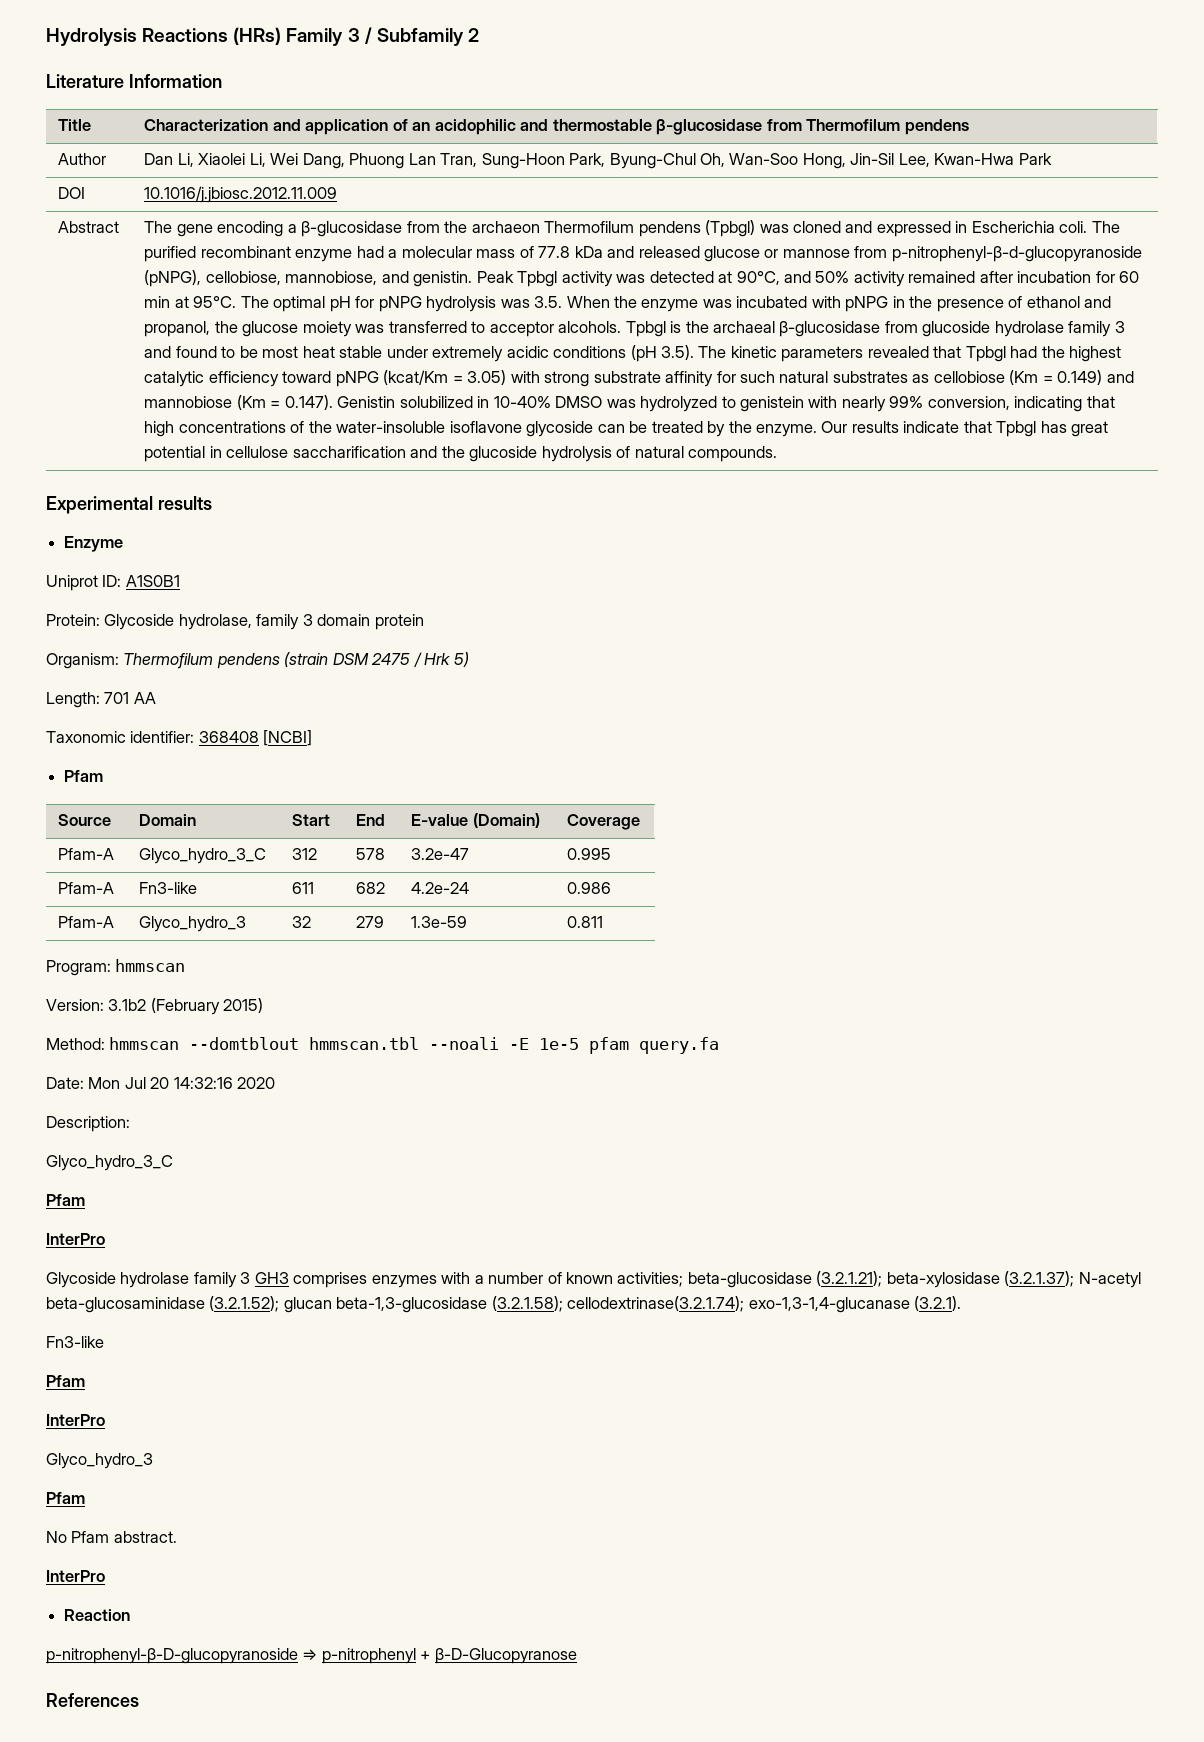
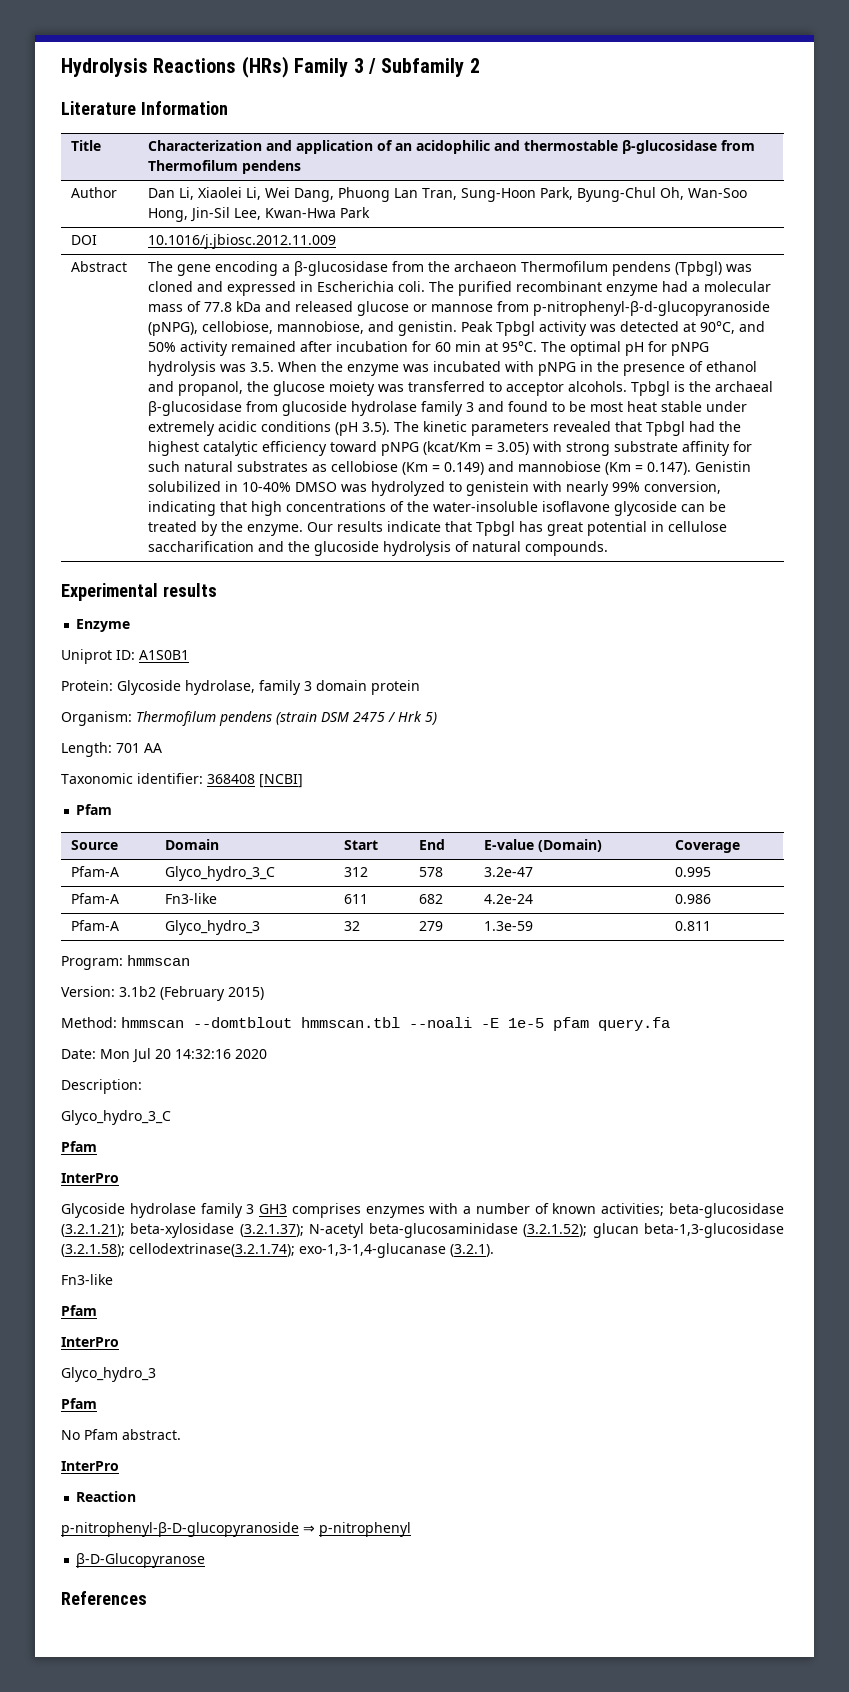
[420,1651,431,1660] + -> (411, 1529) //

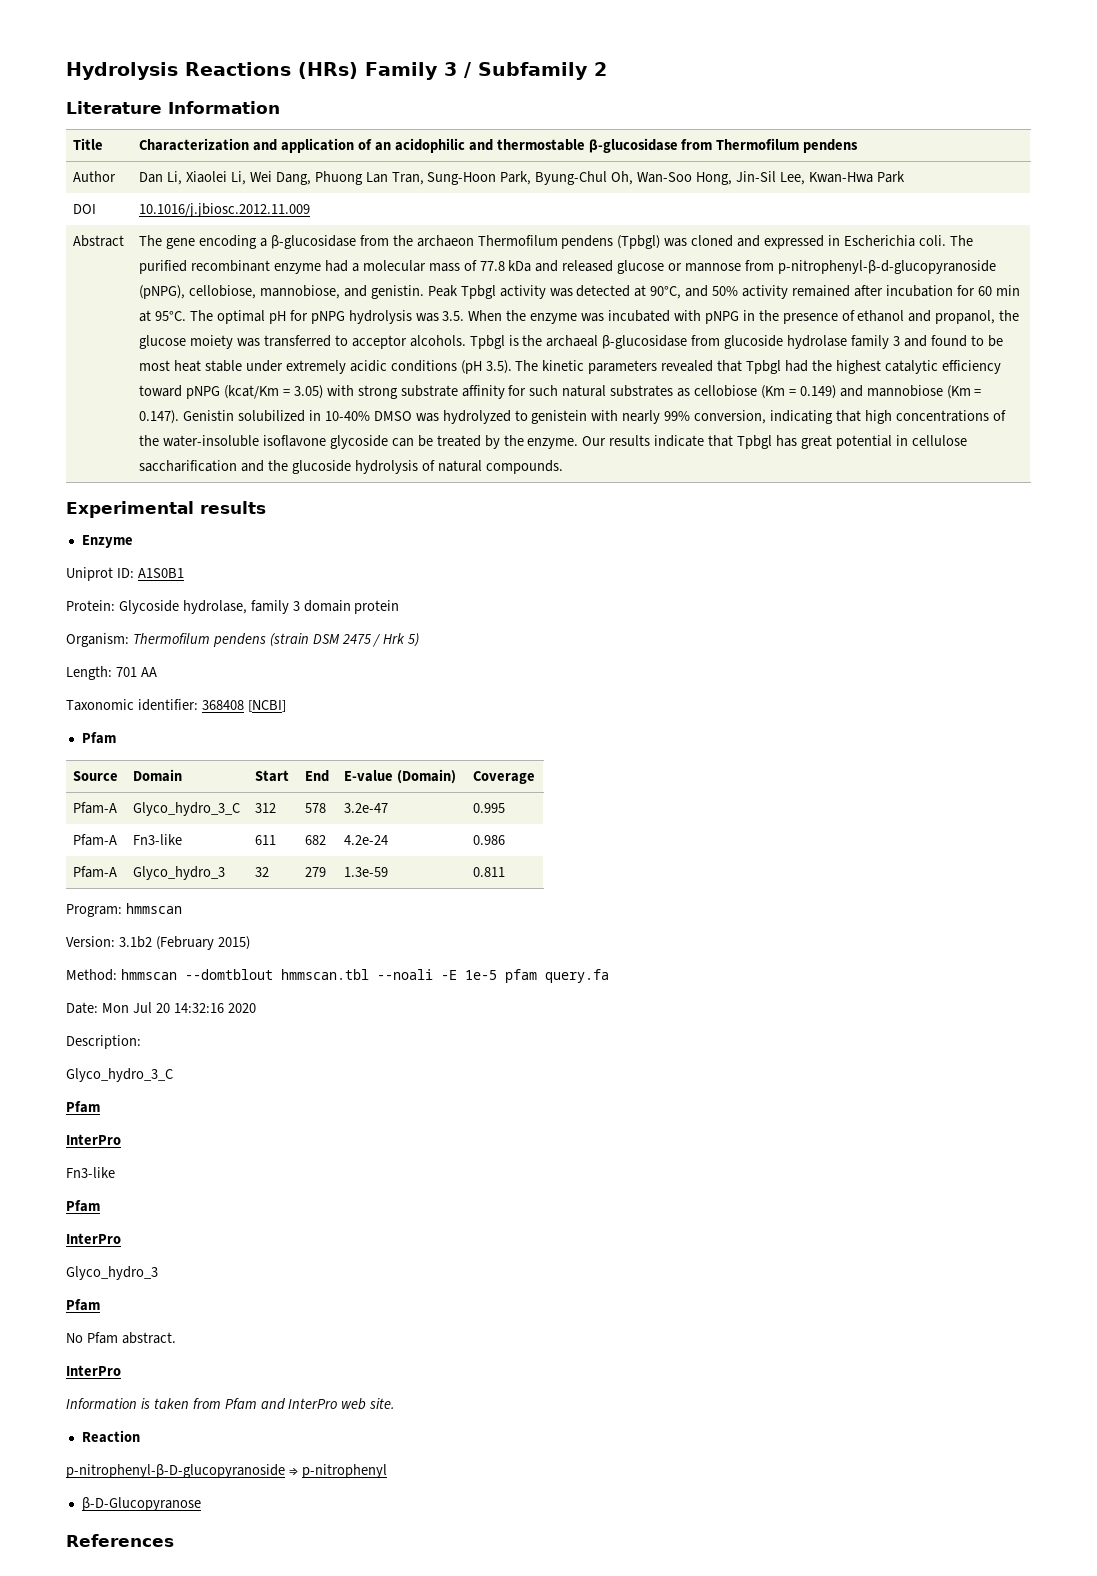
[61,1203,784,1218] [61,1223,784,1238] [61,1243,494,1258] // Glycoside hydrolase family 3 GH3 comprises enzymes with a number of known activities; beta-glucosidase (3.2.1.21); beta-xylosidase (3.2.1.37); N-acetyl beta-glucosaminidase (3.2.1.52); glucan beta-1,3-glucosidase (3.2.1.58); cellodextrinase(3.2.1.74); exo-1,3-1,4-glucanase (3.2.1). -> (121, 1139) none
(119, 1466) none -> [66,1398,396,1410] // Information is taken from Pfam and InterPro web site.

